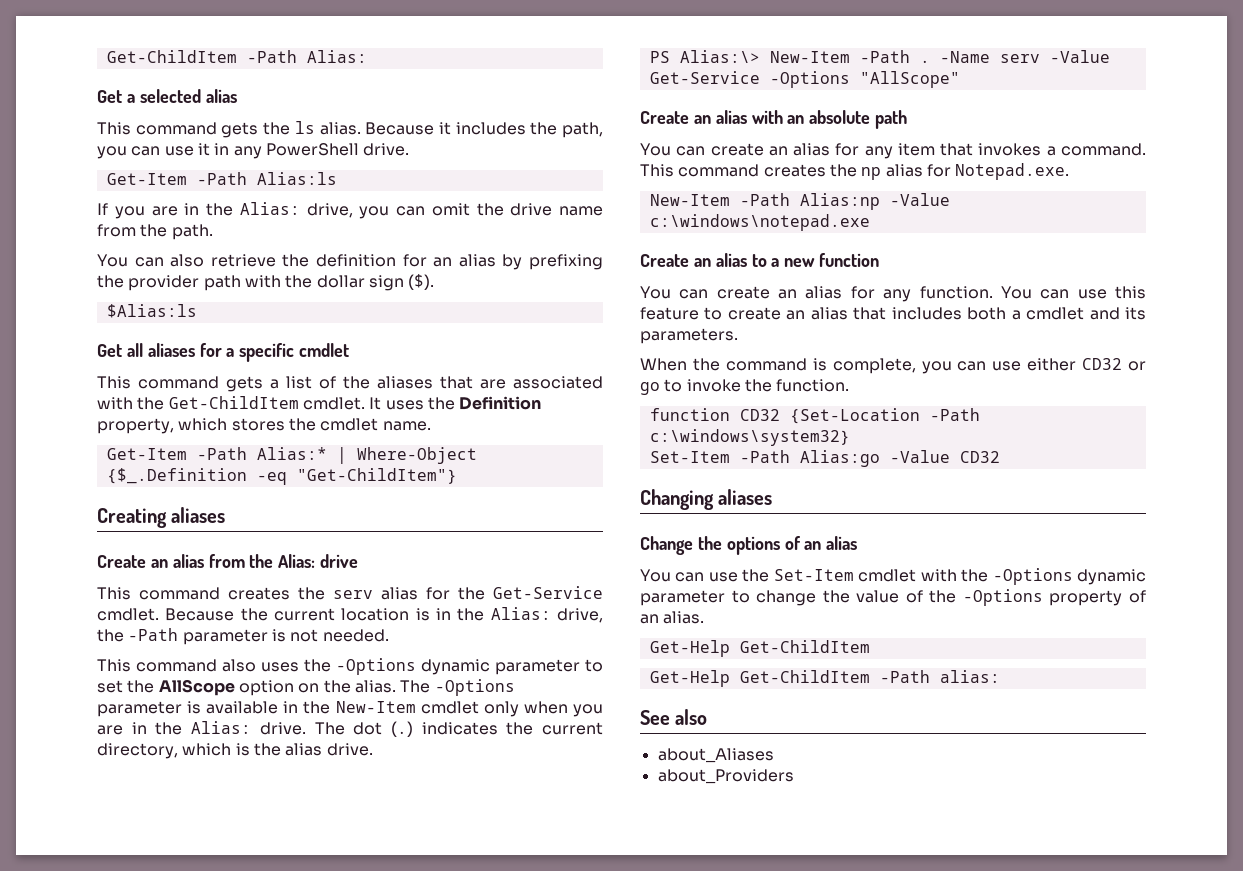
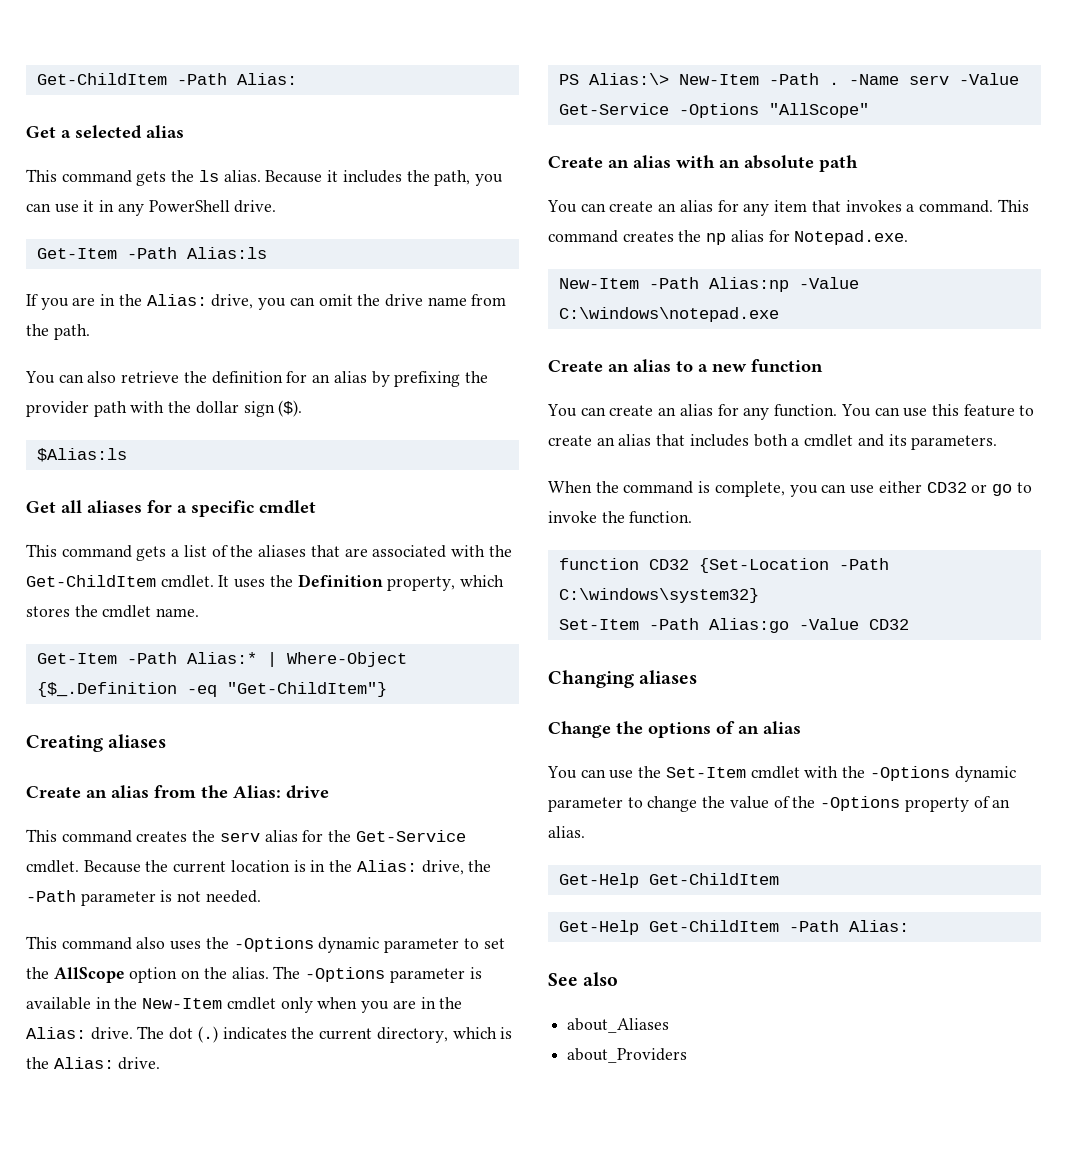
[285,743,323,756] alias -> [53,1057,114,1069] Alias:
[649,214,870,231] c:\windows\notepad.exe -> [558,307,779,322] C:\windows\notepad.exe
[649,429,850,446] c:\windows\system32} -> [558,588,759,603] C:\windows\system32}
[939,670,1000,683] alias: -> [848,920,909,932] Alias:

